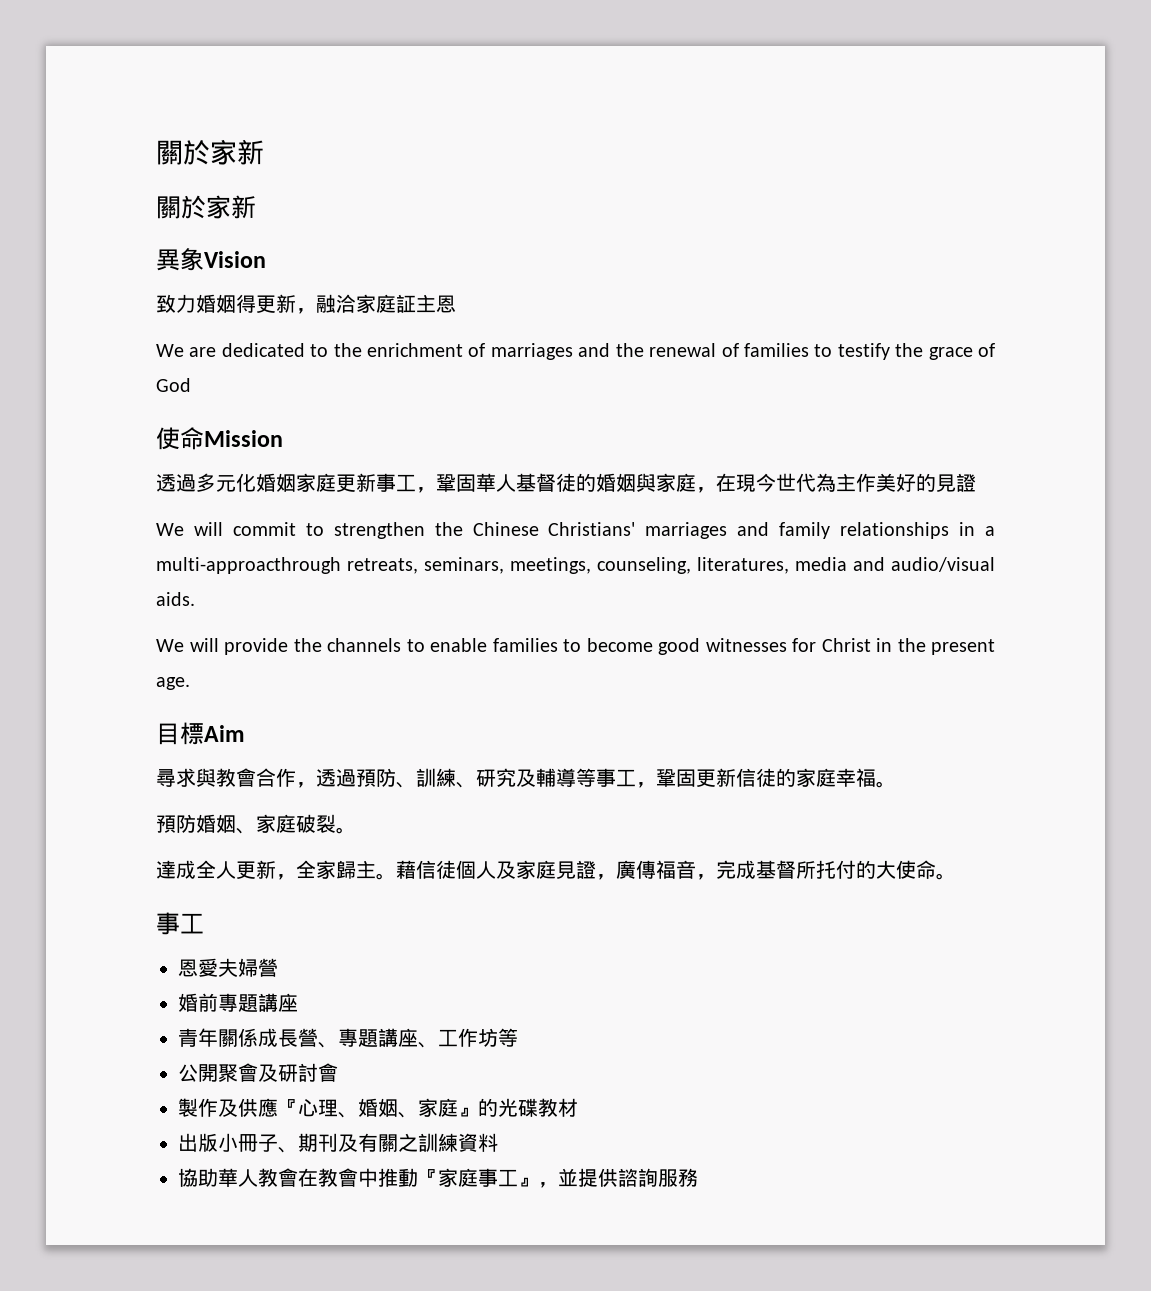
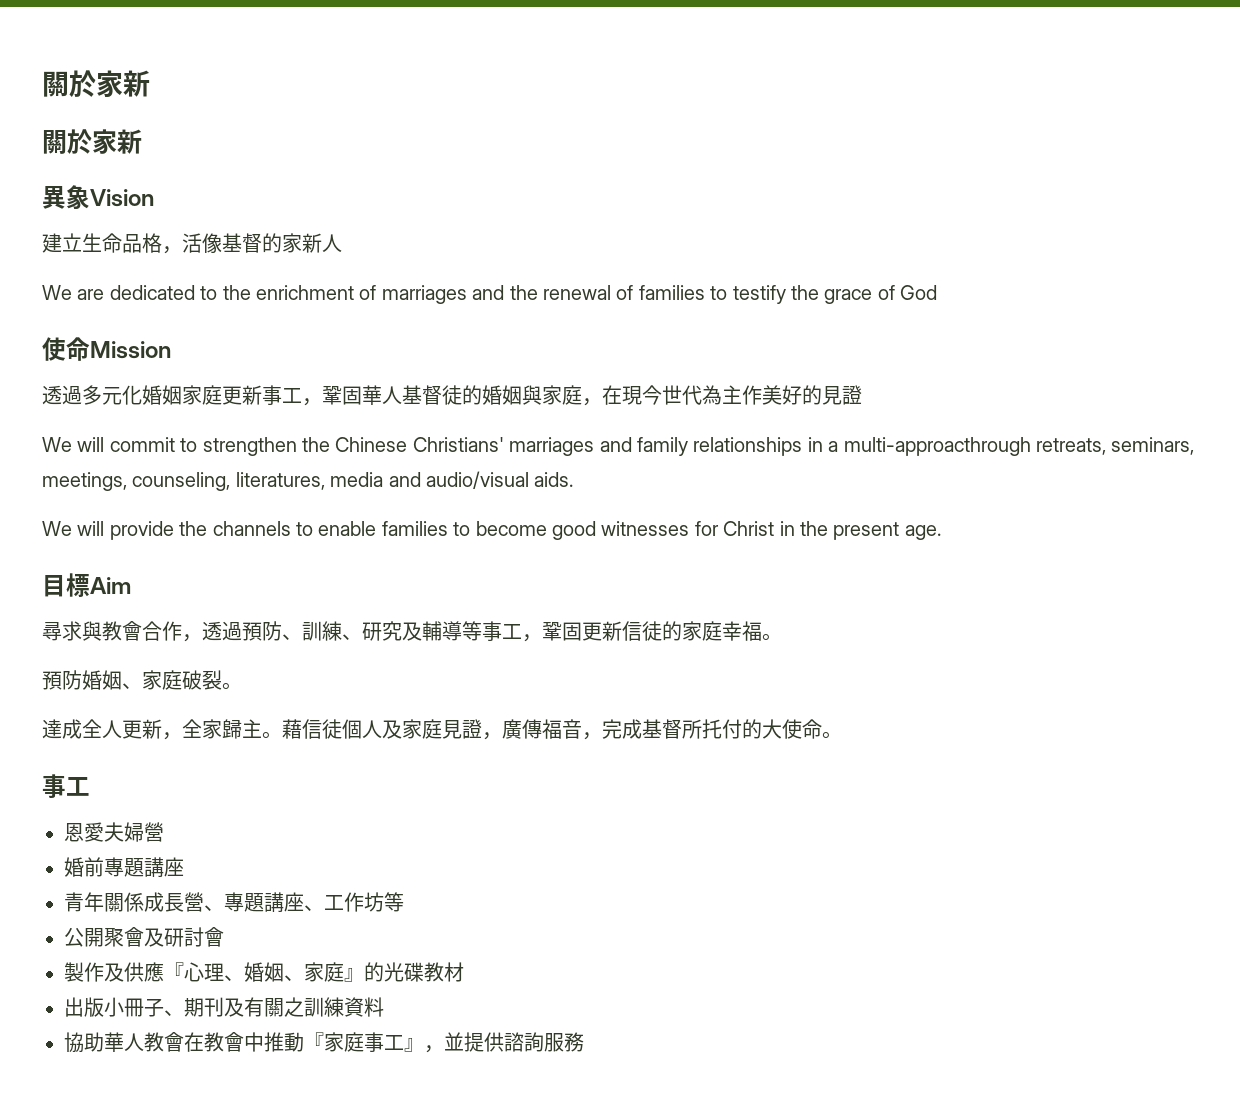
[156,294,456,314] 致力婚姻得更新，融洽家庭証主恩 -> [42,233,342,254] 建立生命品格，活像基督的家新人

